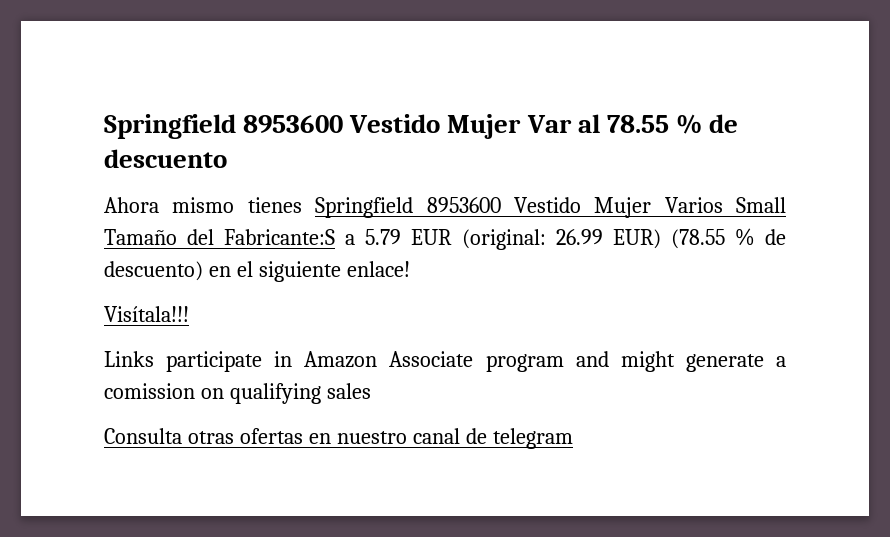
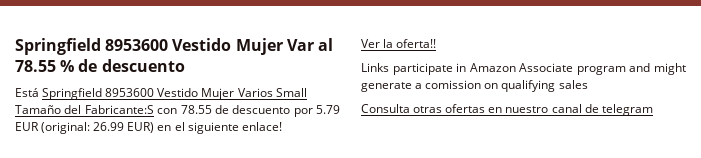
[104,197,302,213] Ahora mismo tienes -> [15,88,39,97] Está
[345,234,356,245] a -> [157,105,313,117] con 78.55 de descuento por
[670,228,786,249] [104,261,203,281] (78.55 % de descuento) -> (155, 127) none
[104,306,189,322] Visítala!!! -> [361,39,437,48] Ver la oferta!!

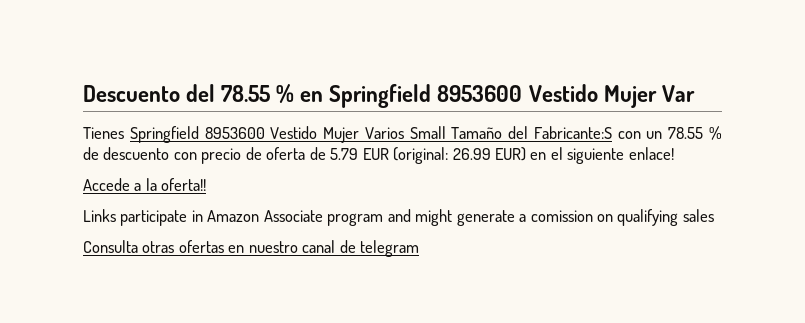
(15, 46) none -> [83,84,324,103] Descuento del 78.55 % en
[317,38,333,51] [15,59,185,72] [15,88,39,97] al 78.55 % de descuento // Está -> [83,127,124,139] // Tienes
[180,105,313,117] 78.55 de descuento por -> [646,126,723,140] [83,147,326,164] un 78.55 % de descuento con precio de oferta de
[361,39,380,48] Ver -> [83,178,142,191] Accede a

